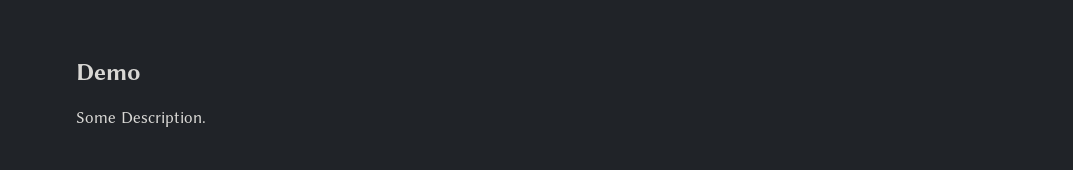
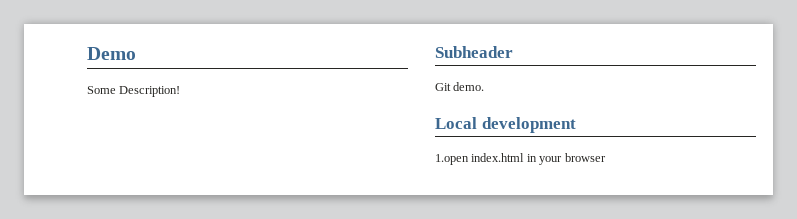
[120,112,206,127] Description. -> [119,86,181,97] [435,46,513,58] [435,82,485,91] [435,117,576,133] [435,153,606,165] Description! // Subheader // Git demo. // Local development // 1.open index.html in your browser

